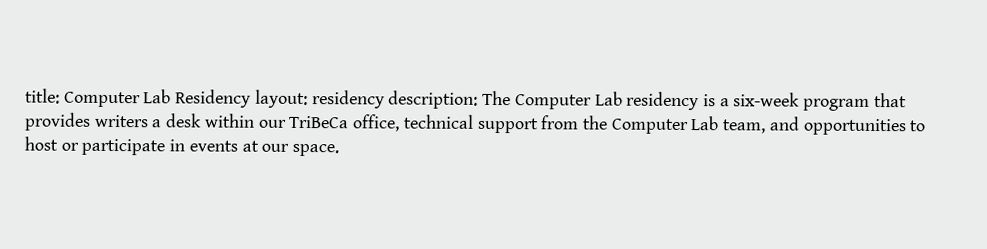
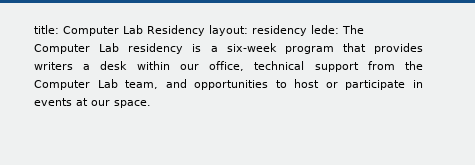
[388,90,479,109] description: -> [311,25,339,34] lede:
[288,115,350,129] TriBeCa -> (199, 67) none

